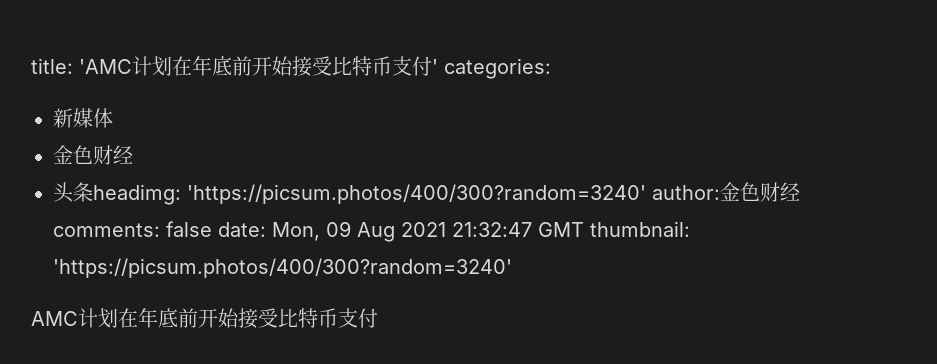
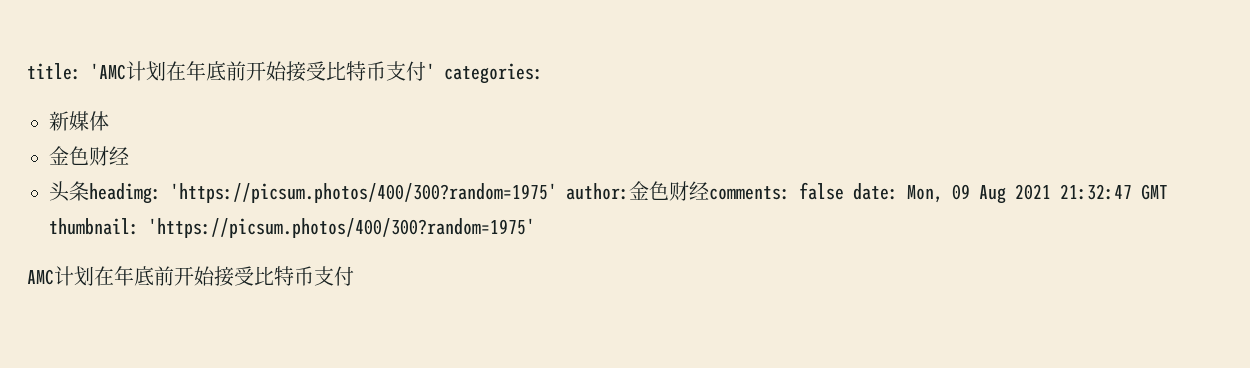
[187,184,646,204] 'https://picsum.photos/400/300?random=3240' -> [170,183,557,203] 'https://picsum.photos/400/300?random=1975'
[53,258,512,278] 'https://picsum.photos/400/300?random=3240' -> [148,218,535,238] 'https://picsum.photos/400/300?random=1975'

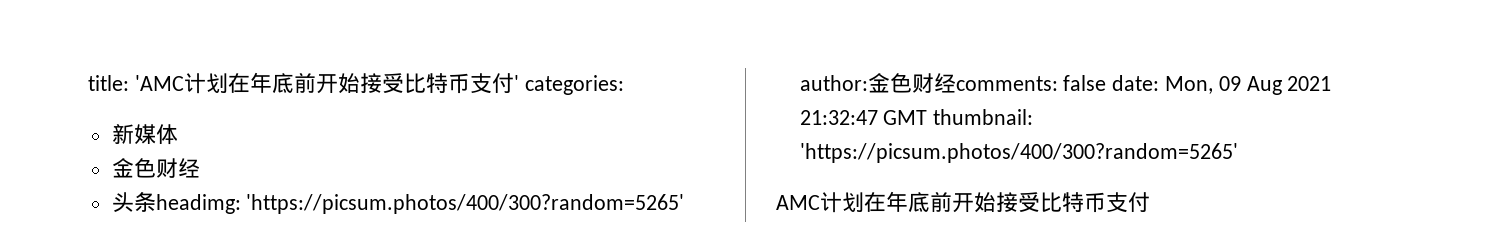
[170,183,557,203] 'https://picsum.photos/400/300?random=1975' -> [246,194,685,214] 'https://picsum.photos/400/300?random=5265'
[148,218,535,238] 'https://picsum.photos/400/300?random=1975' -> [799,143,1238,163] 'https://picsum.photos/400/300?random=5265'

